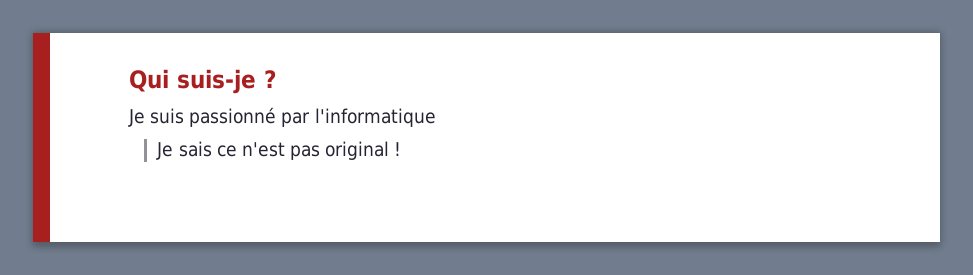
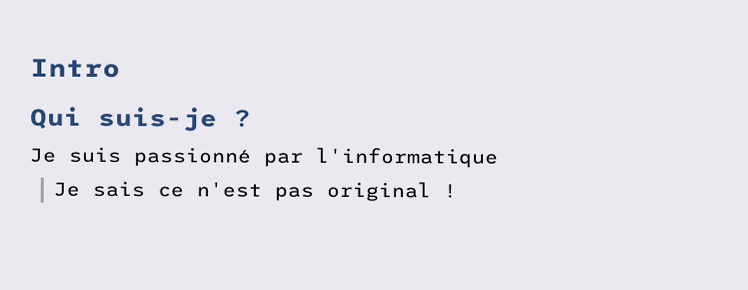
(129, 80) none -> [30,58,121,78] Intro //

